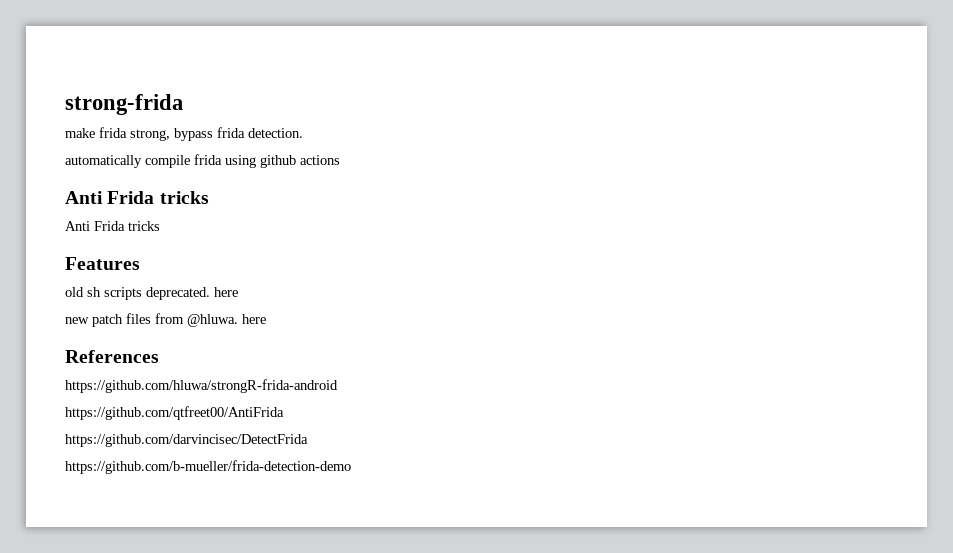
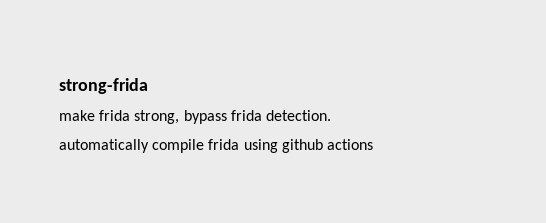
[65,191,209,204] [65,221,160,231] [65,257,140,270] [65,287,238,300] [65,313,266,327] [65,350,159,363] [65,379,338,393] [65,406,284,420] [65,434,308,447] [65,460,351,474] // Anti Frida tricks // Anti Frida tricks // Features // old sh scripts deprecated. here // new patch files from @hluwa. here // References // https://github.com/hluwa/strongR-frida-android // https://github.com/qtfreet00/AntiFrida // https://github.com/darvincisec/DetectFrida // https://github.com/b-mueller/frida-detection-demo -> (373, 144) none

